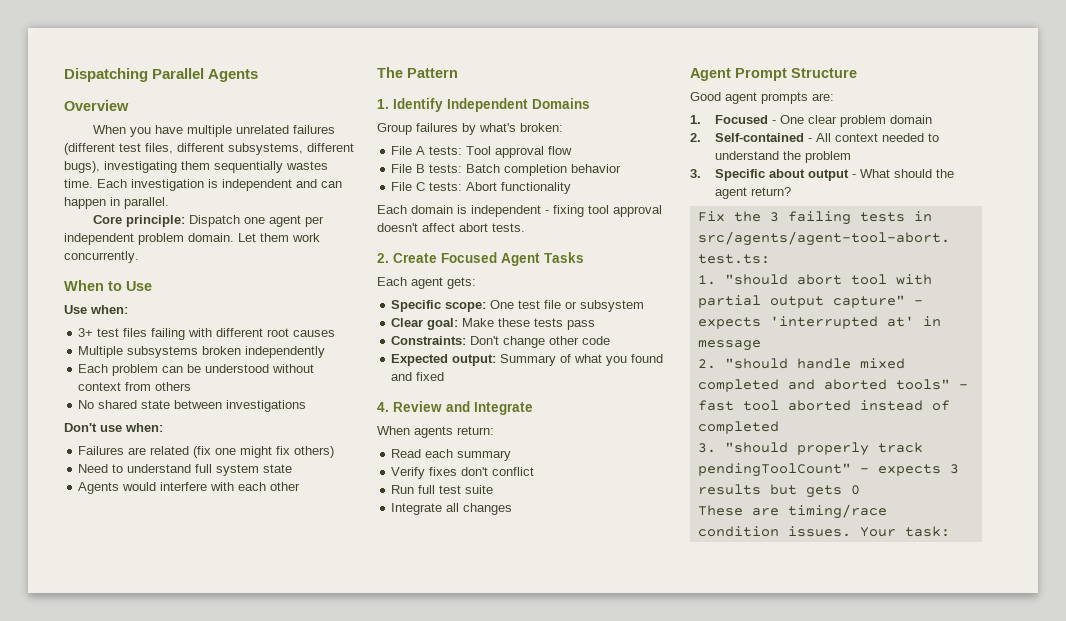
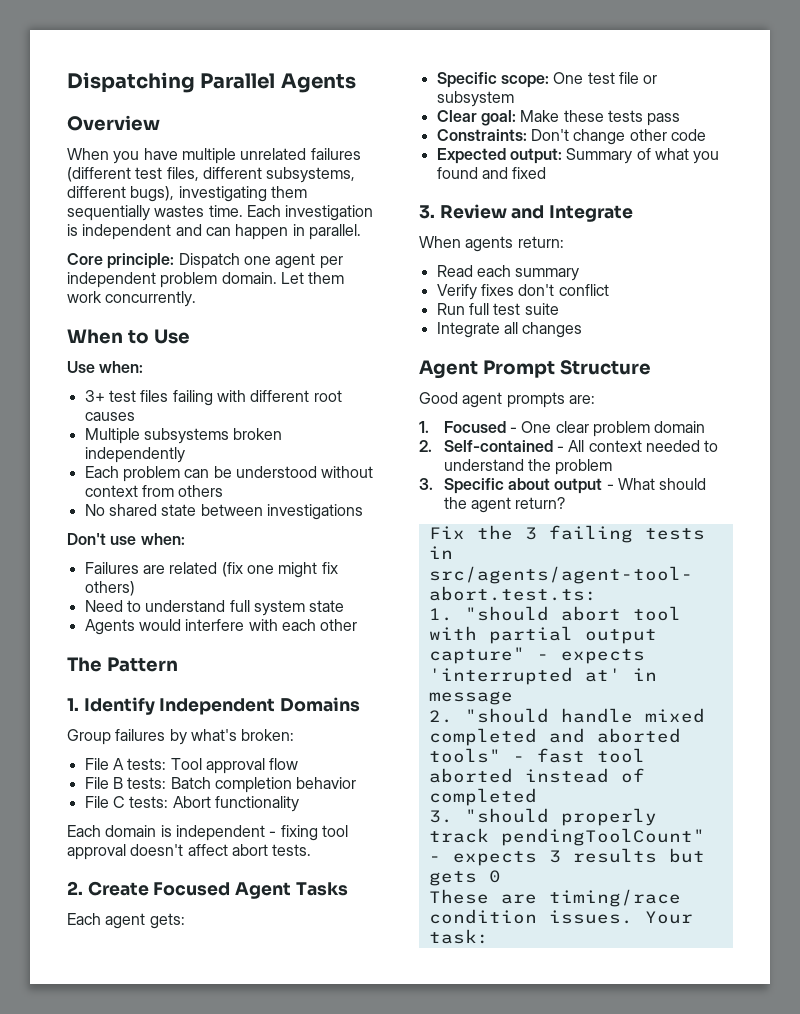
[377,402,389,412] 4. -> [419,205,435,219] 3.

